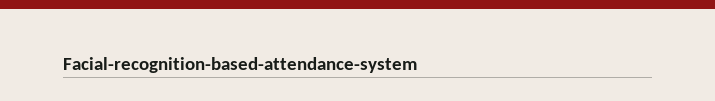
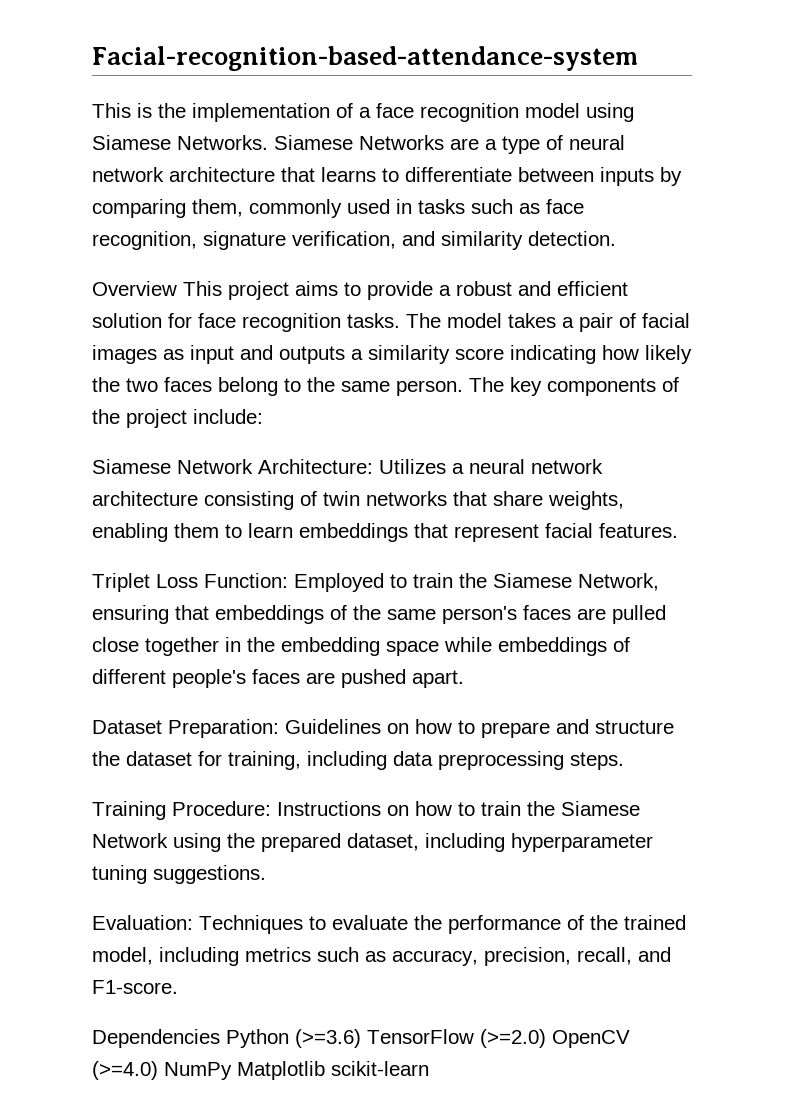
(417, 65) none -> [92,103,634,122] [92,135,625,154] [92,167,682,186] [92,199,584,218] [92,231,616,250] [92,281,628,300] [92,313,690,332] [92,345,692,364] [92,377,679,396] [92,409,263,428] [92,459,603,474] [92,491,624,510] [92,523,678,542] [92,573,659,592] [92,605,666,624] [92,637,630,656] [92,669,464,688] [92,719,674,738] [92,751,624,770] [92,801,640,820] [92,833,653,852] [92,865,266,884] [92,915,686,934] [92,947,671,966] [92,980,178,994] [92,1029,630,1048] [92,1061,429,1080] // This is the implementation of a face recognition model using Siamese Networks. Siamese Networks are a type of neural network architecture that learns to differentiate between inputs by comparing them, commonly used in tasks such as face recognition, signature verification, and similarity detection. // Overview This project aims to provide a robust and efficient solution for face recognition tasks. The model takes a pair of facial images as input and outputs a similarity score indicating how likely the two faces belong to the same person. The key components of the project include: // Siamese Network Architecture: Utilizes a neural network architecture consisting of twin networks that share weights, enabling them to learn embeddings that represent facial features. // Triplet Loss Function: Employed to train the Siamese Network, ensuring that embeddings of the same person's faces are pulled close together in the embedding space while embeddings of different people's faces are pushed apart. // Dataset Preparation: Guidelines on how to prepare and structure the dataset for training, including data preprocessing steps. // Training Procedure: Instructions on how to train the Siamese Network using the prepared dataset, including hyperparameter tuning suggestions. // Evaluation: Techniques to evaluate the performance of the trained model, including metrics such as accuracy, precision, recall, and F1-score. // Dependencies Python (>=3.6) TensorFlow (>=2.0) OpenCV (>=4.0) NumPy Matplotlib scikit-learn

